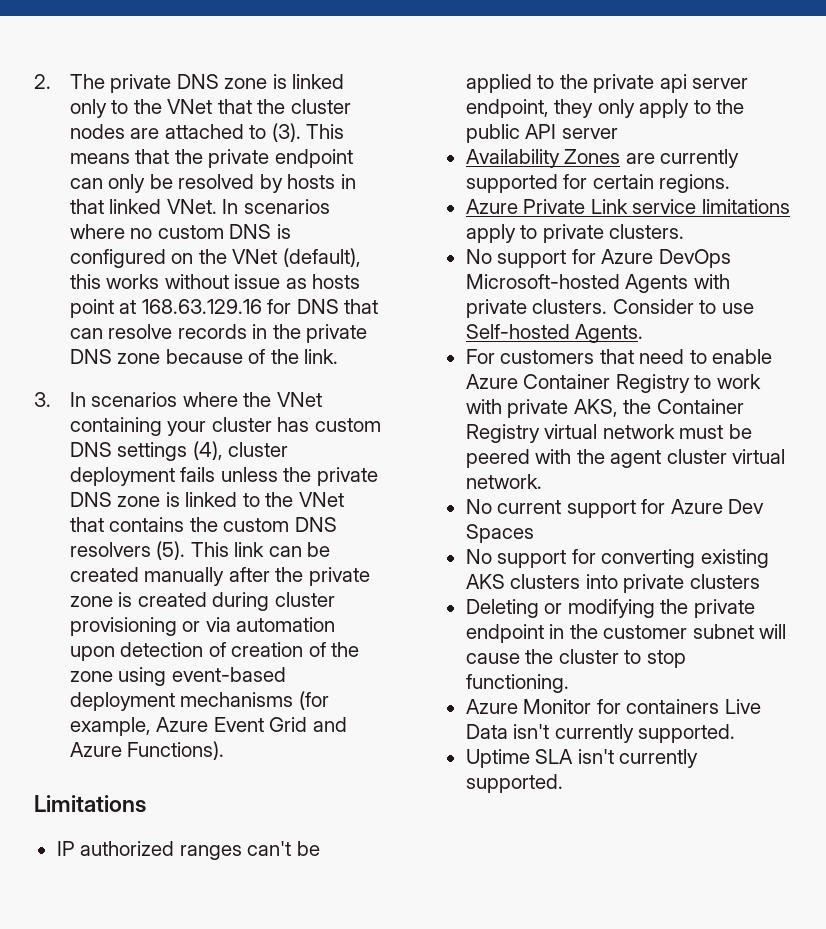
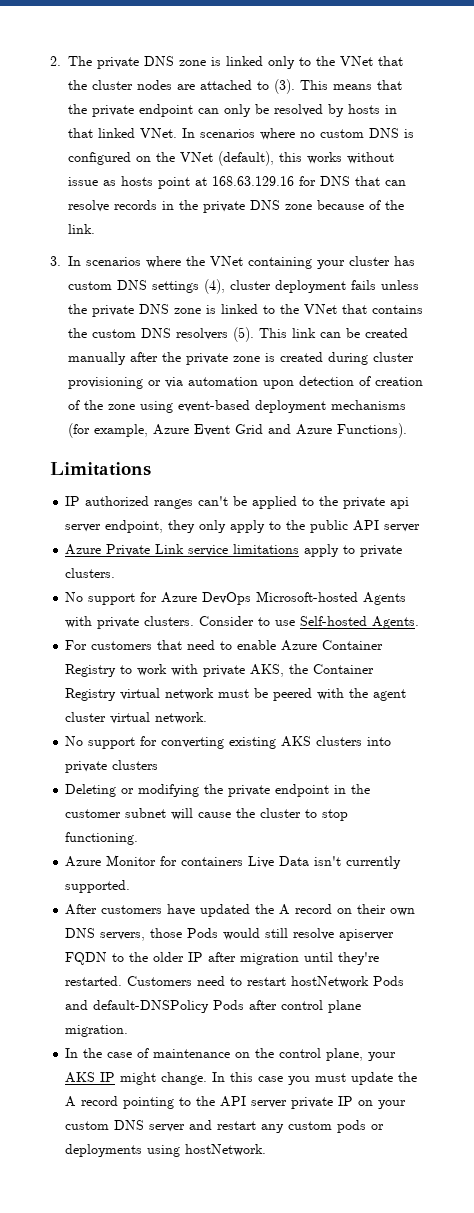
[465,149,740,168] [465,174,731,193] // Availability Zones are currently supported for certain regions. -> (421, 528) none
[465,499,765,518] [465,524,534,543] // No current support for Azure Dev Spaces -> (208, 718) none
[465,749,699,768] [465,774,563,793] Uptime SLA isn't currently supported. -> [65,904,416,917] [65,928,395,941] [65,952,380,965] [65,976,405,988] [65,1000,362,1013] [65,1025,129,1037] [65,1048,397,1061] [65,1072,418,1085] [65,1096,407,1109] [65,1120,385,1133] [65,1144,267,1157] After customers have updated the A record on their own DNS servers, those Pods would still resolve apiserver FQDN to the older IP after migration until they're restarted. Customers need to restart hostNetwork Pods and default-DNSPolicy Pods after control plane migration. // In the case of maintenance on the control plane, your AKS IP might change. In this case you must update the A record pointing to the API server private IP on your custom DNS server and restart any custom pods or deployments using hostNetwork.

